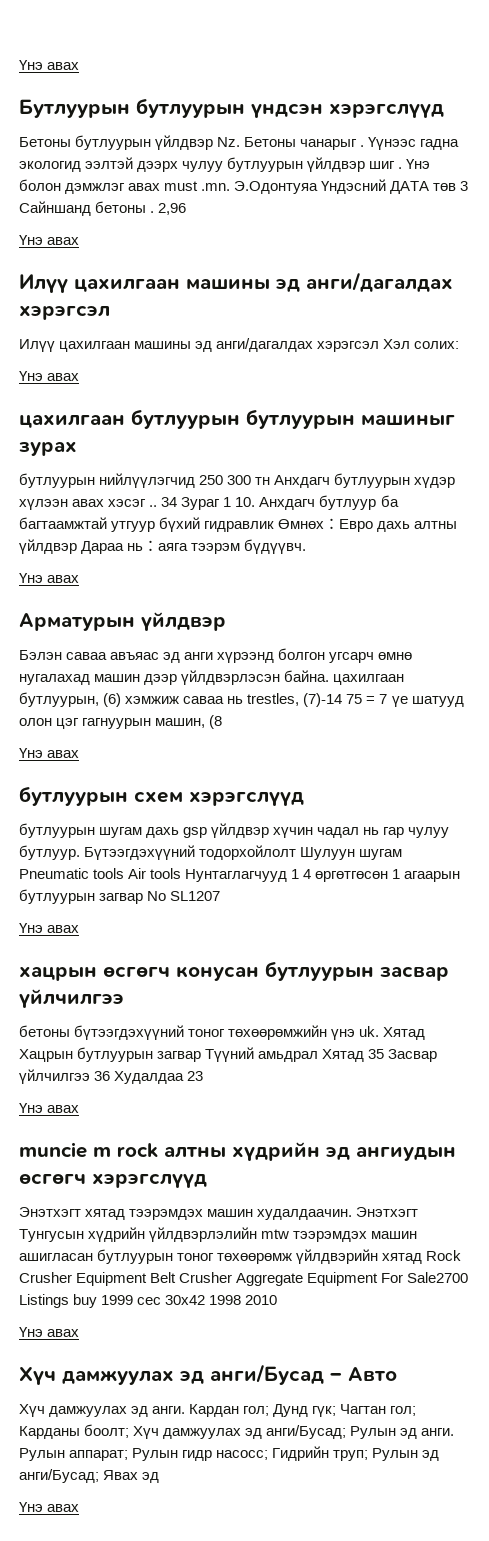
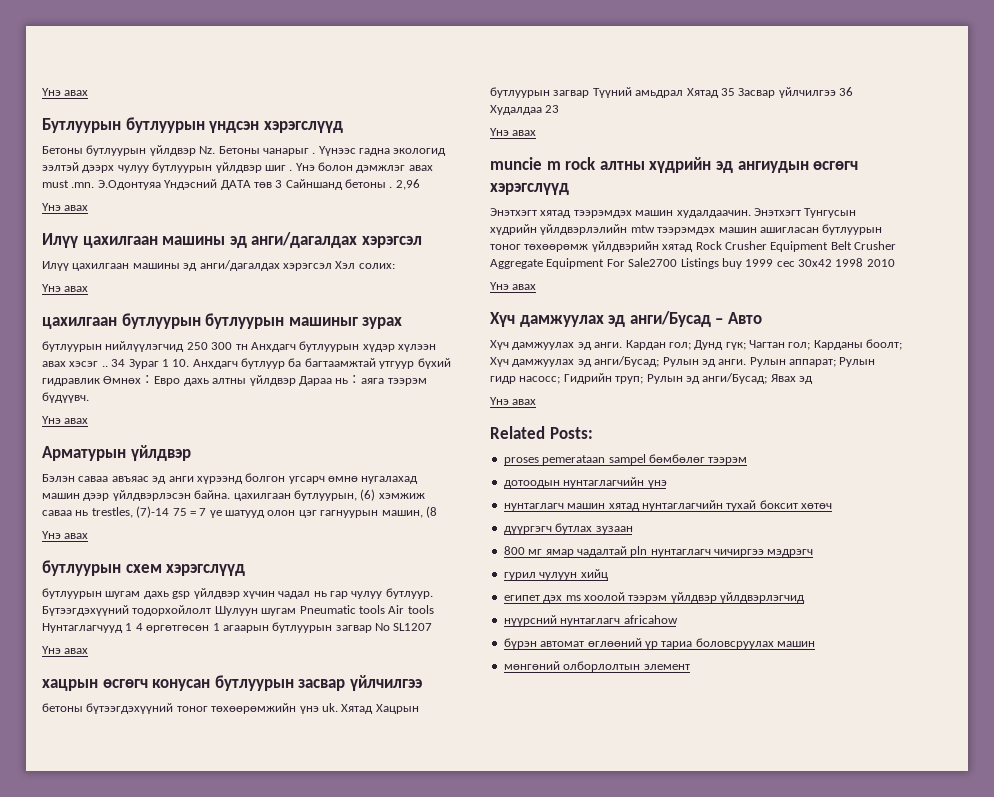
(80, 1508) none -> [490,426,593,439] [503,454,748,465] [503,477,667,488] [503,500,832,511] [503,523,633,534] [503,546,814,557] [503,569,608,580] [503,592,805,603] [503,615,678,626] [503,638,815,649] [503,661,690,672] // Related Posts: // proses pemerataan sampel бөмбөлөг тээрэм // дотоодын нунтаглагчийн үнэ // нунтаглагч машин хятад нунтаглагчийн тухай боксит хөтөч // дүүргэгч бутлах зузаан // 800 мг ямар чадалтай pln нунтаглагч чичиргээ мэдрэгч // гурил чулуун хийц // египет дэх ms хоолой тээрэм үйлдвэр үйлдвэрлэгчид // нүүрсний нунтаглагч africahow // бүрэн автомат өглөөний үр тариа боловсруулах машин // мөнгөний олборлолтын элемент

